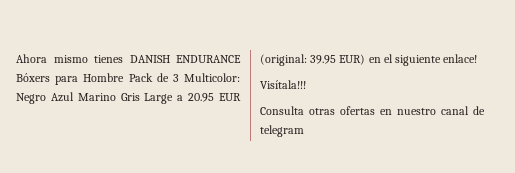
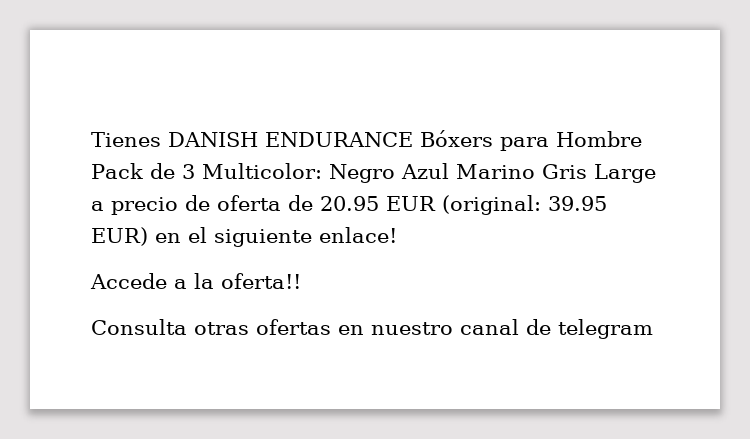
[16,54,123,63] Ahora mismo tienes -> [91,132,161,147] Tienes
(184, 98) none -> [111,195,313,215] precio de oferta de
[260,80,306,89] Visítala!!! -> [90,273,301,289] Accede a la oferta!!

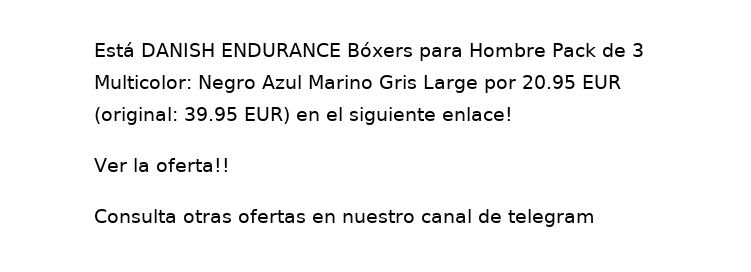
[91,132,161,147] Tienes -> [94,42,135,57] Está
[91,195,313,215] a precio de oferta de -> [484,79,516,93] por
[90,273,187,289] Accede a -> [94,158,127,172] Ver

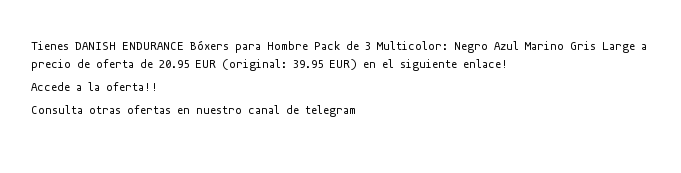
[94,42,135,57] Está -> [31,41,69,50] Tienes
[484,79,516,93] por -> [641,44,647,50] [31,59,153,71] a precio de oferta de
[94,158,127,172] Ver -> [31,82,82,91] Accede a

